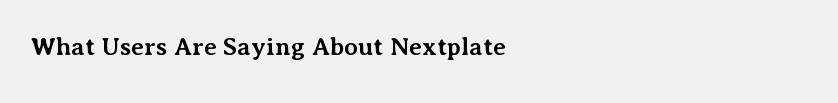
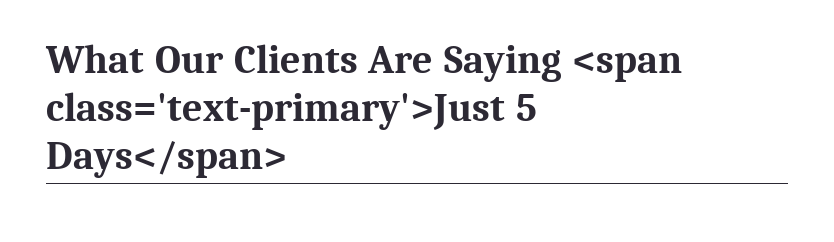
[101,37,506,60] Users Are Saying About Nextplate -> [154,44,682,82] [46,92,537,130] [46,141,287,178] Our Clients Are Saying <span class='text-primary'>Just 5 Days</span>

